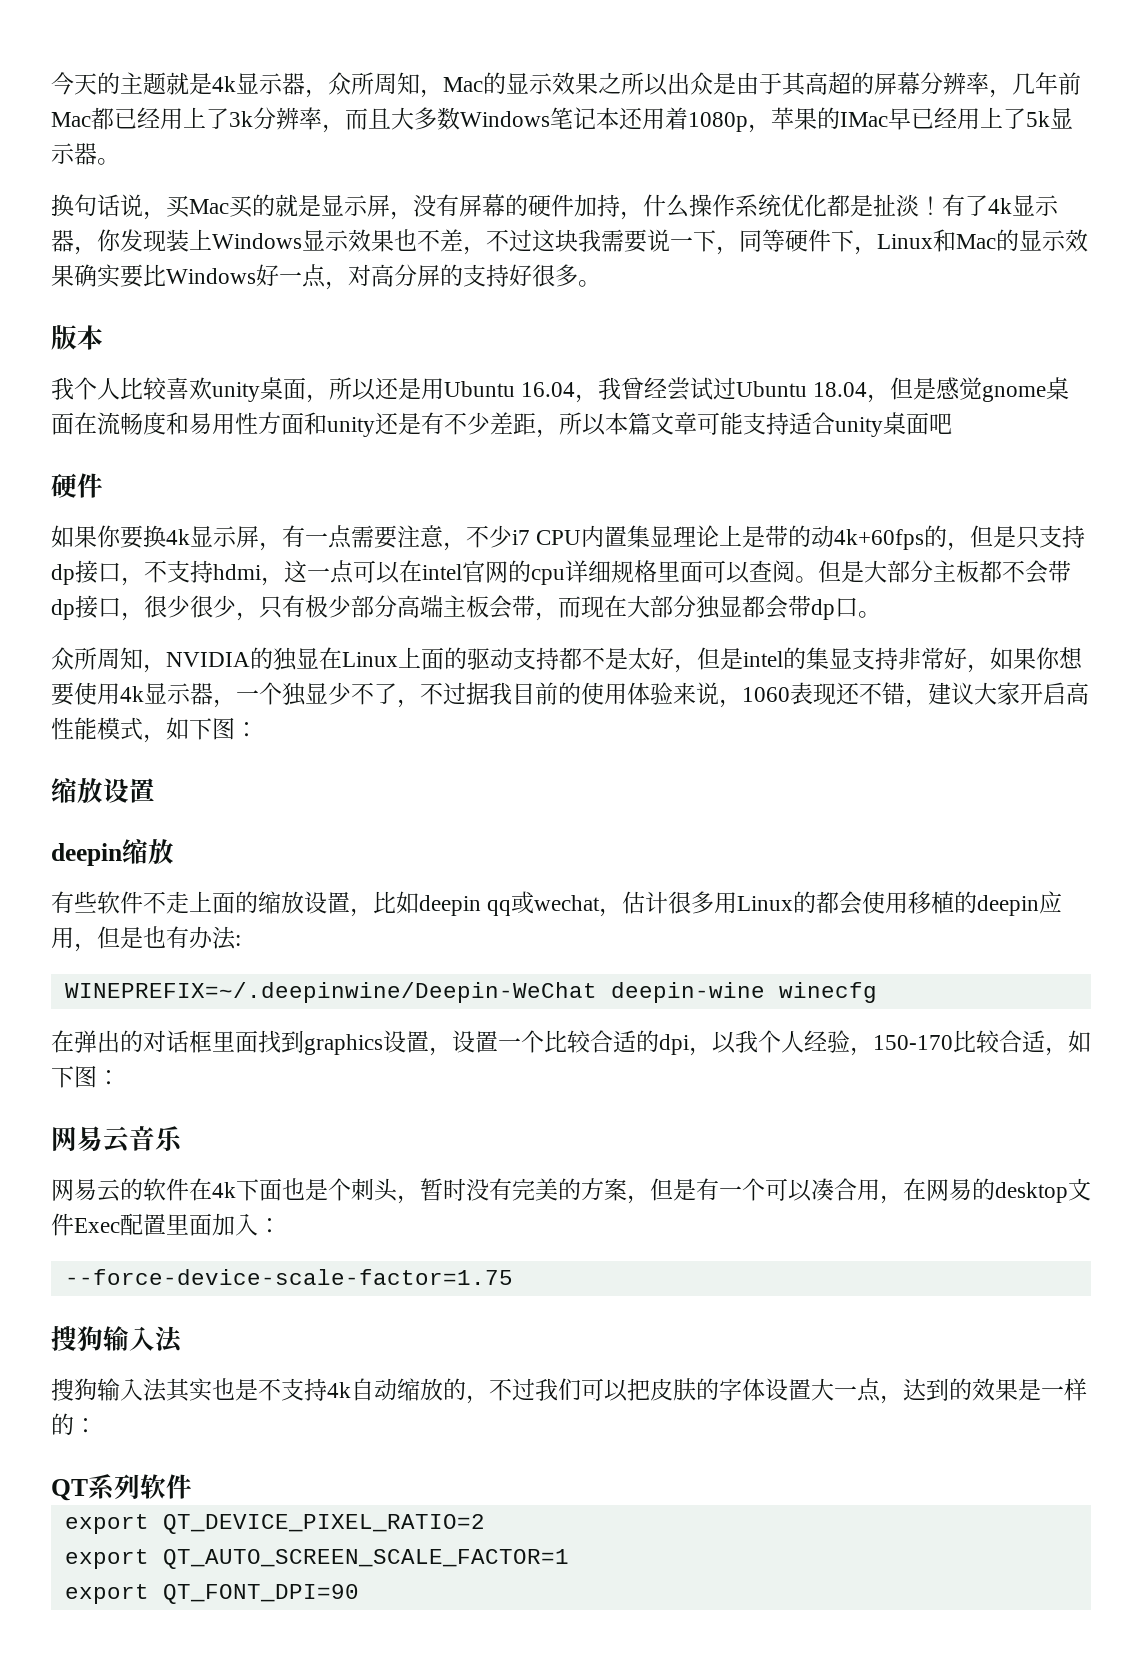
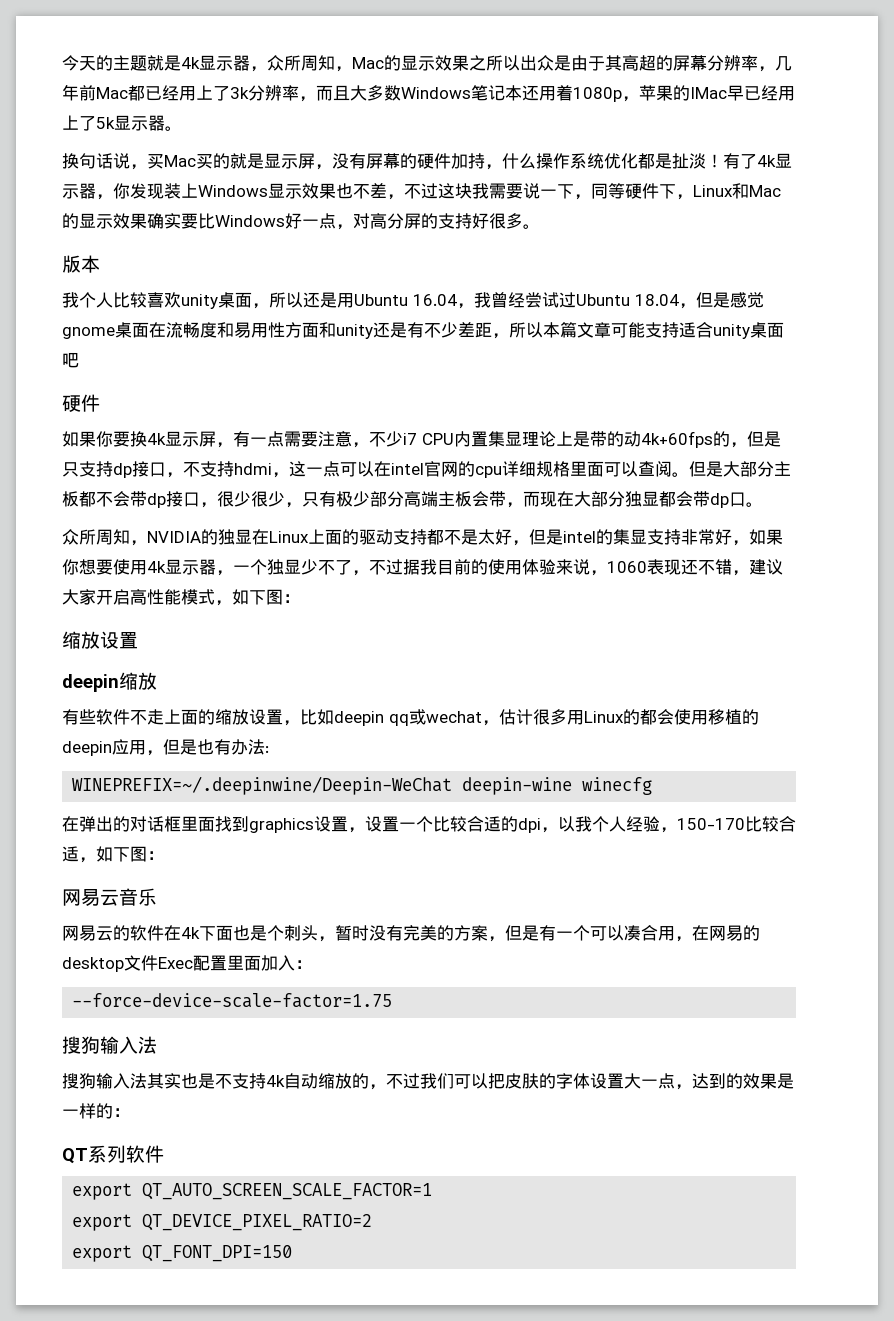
(192, 1486) none -> [72,1183,433,1200] // export QT_AUTO_SCREEN_SCALE_FACTOR=1
[162,1549,569,1569] [64,1584,359,1604] QT_AUTO_SCREEN_SCALE_FACTOR=1 // export QT_FONT_DPI=90 -> [142,1245,293,1262] QT_FONT_DPI=150

